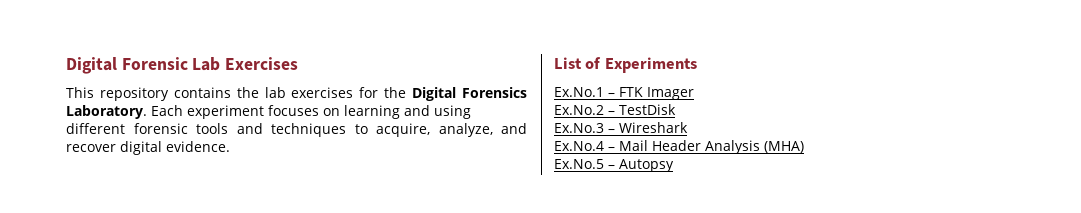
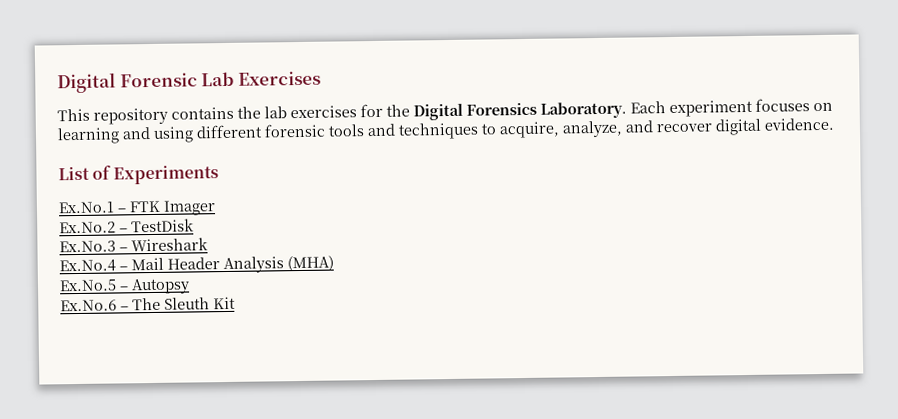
(674, 165) none -> [60,296,236,312] // Ex.No.6 – The Sleuth Kit

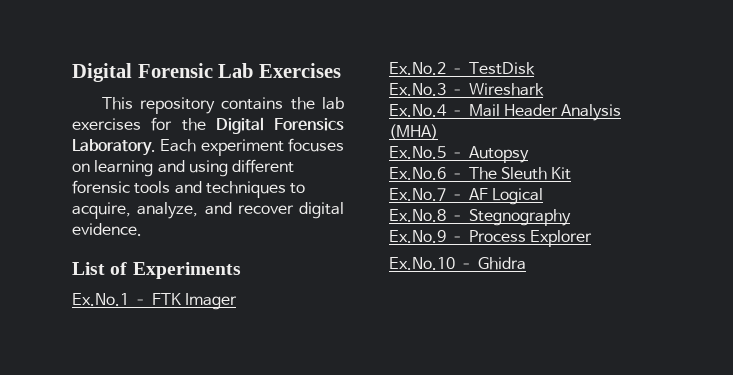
(236, 303) none -> [389,188,543,205] [389,209,571,226] [389,230,592,247] [389,257,526,270] // Ex.No.7 – AF Logical // Ex.No.8 – Stegnography // Ex.No.9 – Process Explorer // Ex.No.10 – Ghidra

